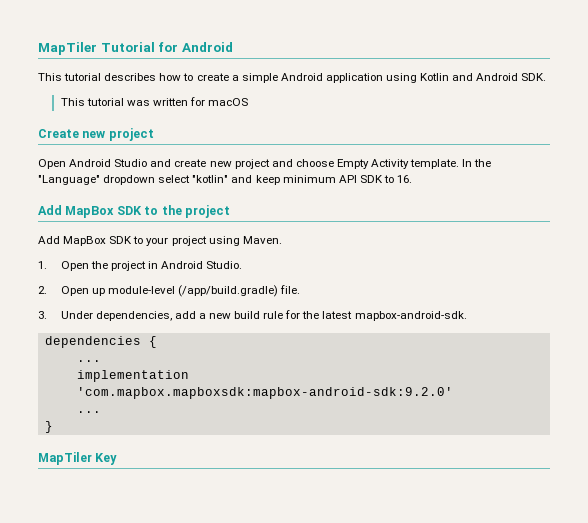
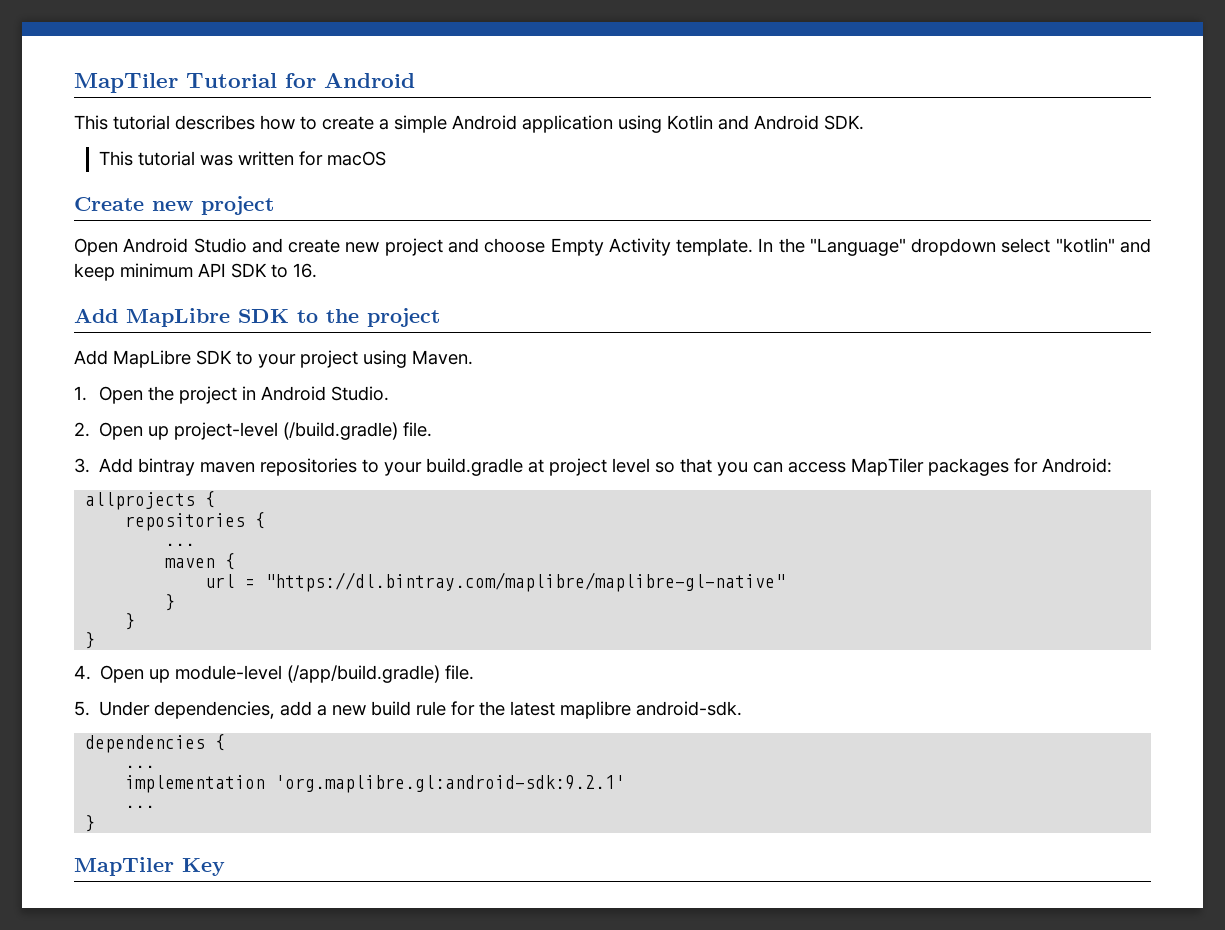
[65,206,115,218] MapBox -> [126,308,230,327] MapLibre
[63,236,107,246] MapBox -> [113,350,191,368] MapLibre
(105, 292) none -> [174,422,433,440] [74,458,1113,476] [85,491,216,510] [125,512,266,531] [165,543,196,546] [165,553,236,570] [205,572,786,592] [165,594,176,611] [125,613,136,630] [85,632,96,649] [74,665,171,683] project-level (/build.gradle) file. // 3. Add bintray maven repositories to your build.gradle at project level so that you can access MapTiler packages for Android: // allprojects { // repositories { // ... // maven { // url = "https://dl.bintray.com/maplibre/maplibre-gl-native" // } // } // } // 4. Open up
[38,311,47,319] 3. -> [74,701,90,716] 5.
[354,311,467,321] mapbox-android-sdk. -> [560,701,743,719] maplibre android-sdk.
[76,387,453,399] 'com.mapbox.mapboxsdk:mapbox-android-sdk:9.2.0' -> [275,775,626,793] 'org.maplibre.gl:android-sdk:9.2.1'

